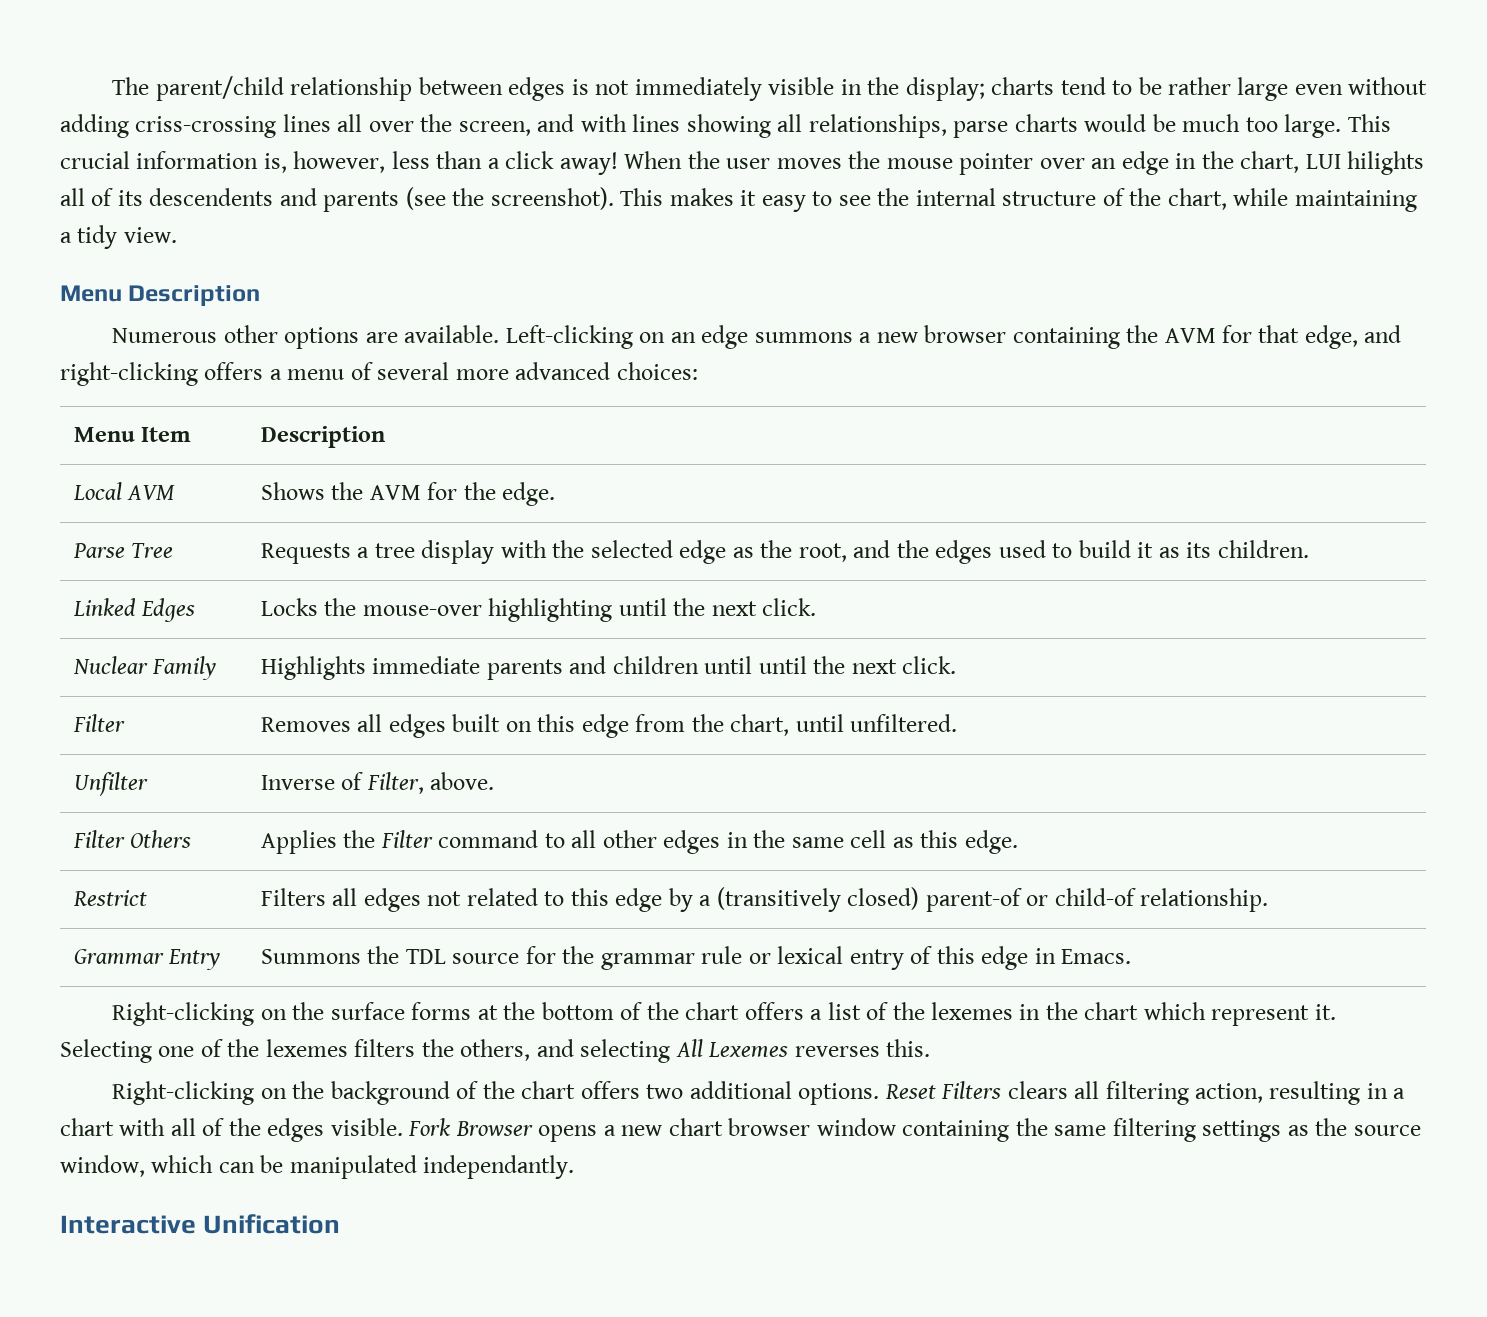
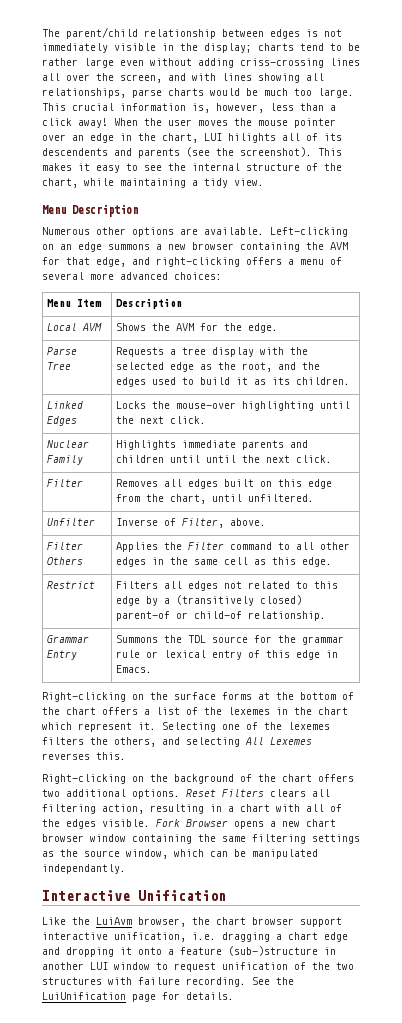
(341, 1224) none -> [42,917,342,927] [42,932,348,942] [42,946,336,957] [42,962,354,972] [42,977,294,987] [42,992,234,1002] // Like the LuiAvm browser, the chart browser support interactive unification, i.e. dragging a chart edge and dropping it onto a feature (sub-)structure in another LUI window to request unification of the two structures with failure recording. See the LuiUnification page for details.

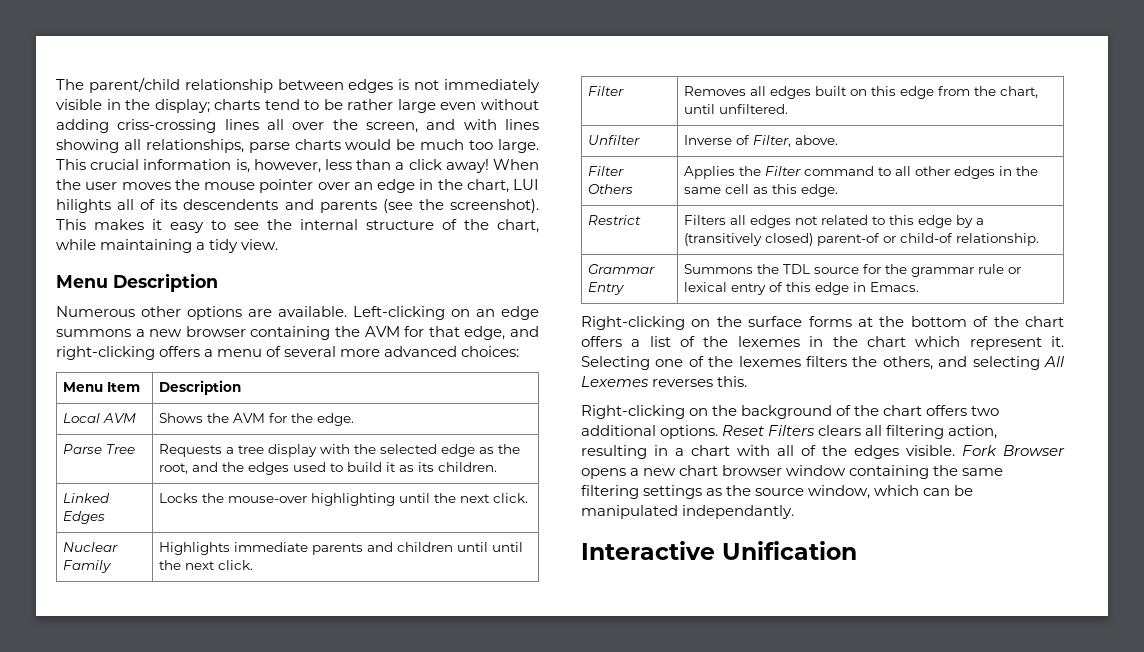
[42,917,342,927] [42,932,348,942] [42,946,336,957] [42,962,354,972] [42,977,294,987] [42,992,234,1002] // Like the LuiAvm browser, the chart browser support interactive unification, i.e. dragging a chart edge and dropping it onto a feature (sub-)structure in another LUI window to request unification of the two structures with failure recording. See the LuiUnification page for details. -> (857, 550) none

